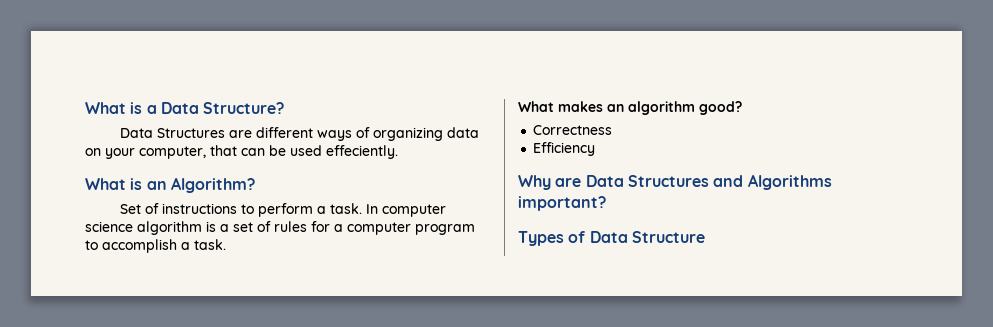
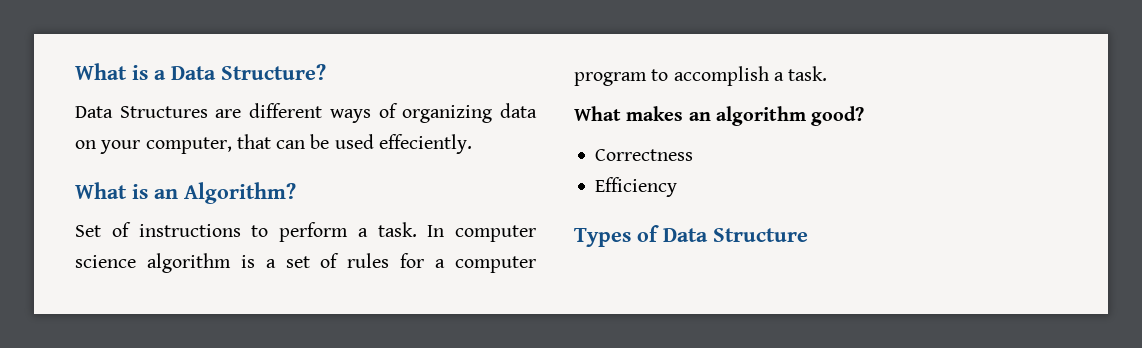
[518,174,832,190] [518,196,606,211] // Why are Data Structures and Algorithms important? -> (678, 187) none

